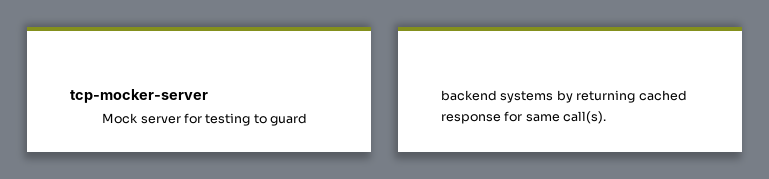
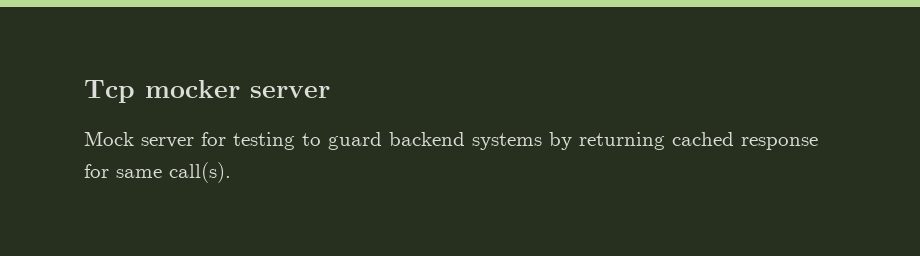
[70,89,208,103] tcp-mocker-server -> [84,80,330,103] Tcp mocker server

